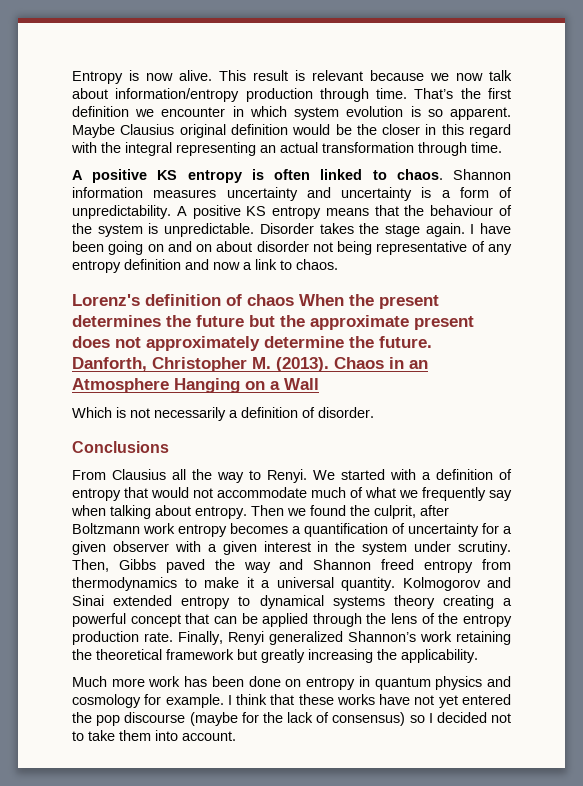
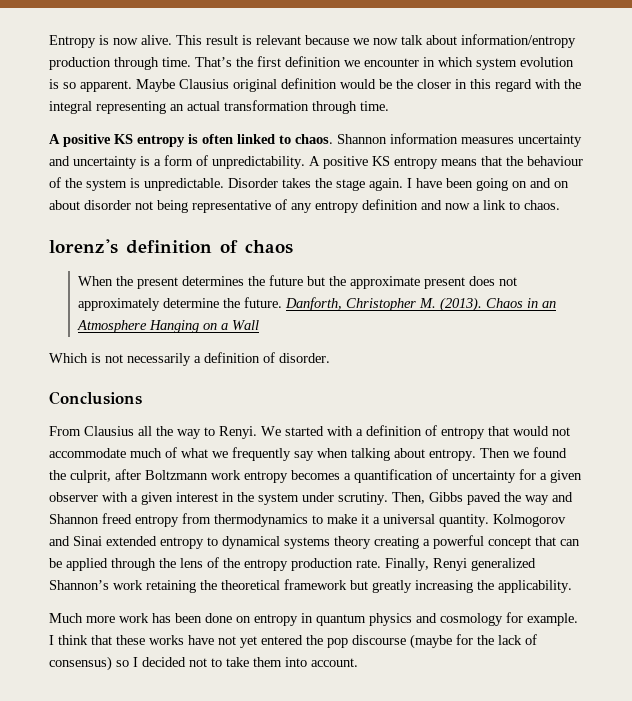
[72,294,140,306] Lorenz's -> [49,239,118,254] lorenz's
(294, 300) none -> (293, 247) //

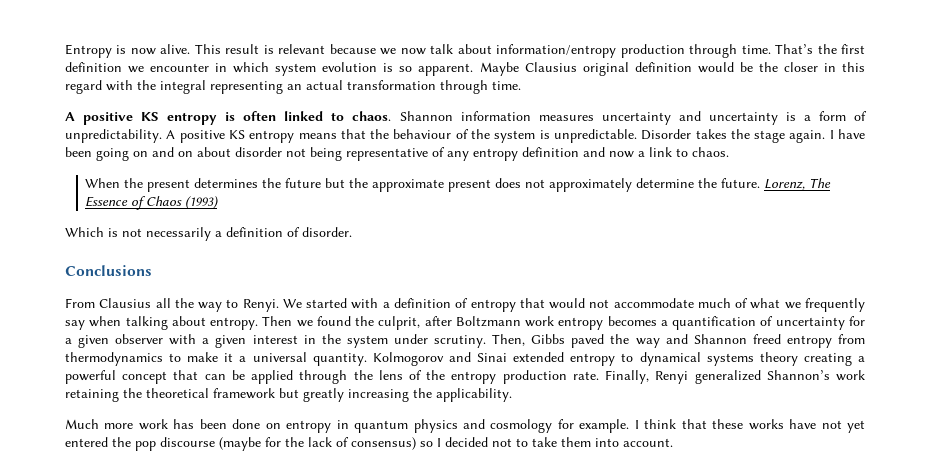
[49,239,293,254] // lorenz's definition of chaos -> (729, 152) none
[284,297,556,312] [76,320,259,333] Danforth, Christopher M. (2013). Chaos in an Atmosphere Hanging on a Wall -> [764,178,832,190] [85,196,220,210] Lorenz, The Essence of Chaos (1993)

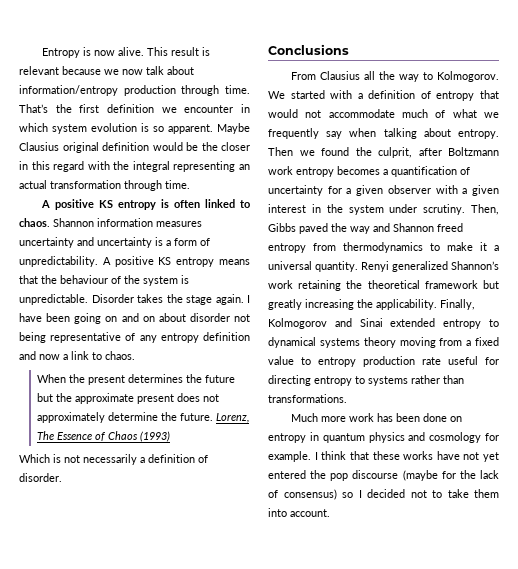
[242,299,279,312] Renyi. -> [437,71,499,82] Kolmogorov.
[372,352,866,366] [65,370,650,384] Kolmogorov and Sinai extended entropy to dynamical systems theory creating a powerful concept that can be applied through the lens of the entropy production rate. Finally, -> (358, 266) none
(512, 395) none -> [440,299,475,310] [268,318,499,329] [268,337,499,348] [268,356,499,367] [268,375,464,386] [268,394,347,403] Finally, Kolmogorov and Sinai extended entropy to dynamical systems theory moving from a fixed value to entropy production rate useful for directing entropy to systems rather than transformations.

